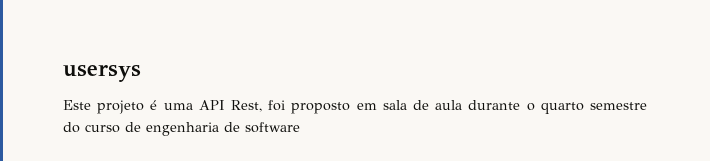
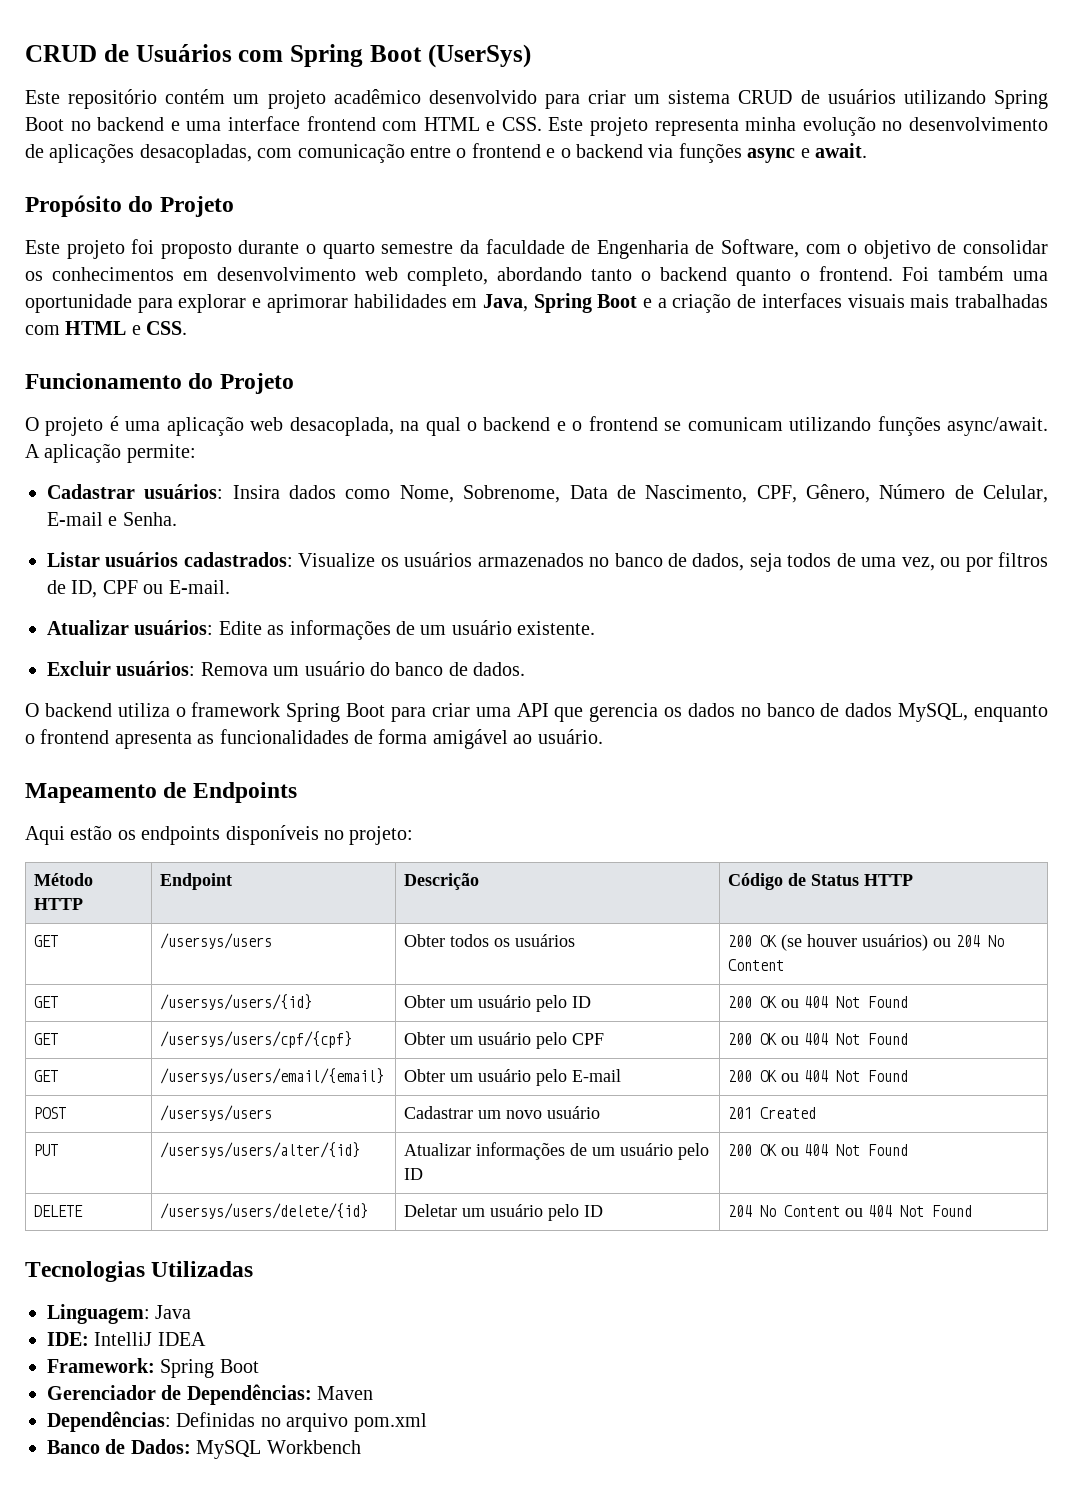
[63,64,141,82] [63,100,647,114] [63,122,300,136] usersys // Este projeto é uma API Rest, foi proposto em sala de aula durante o quarto semestre do curso de engenharia de software -> [25,44,531,68] [25,89,1048,109] [25,116,1048,136] [25,143,867,163] [25,195,234,217] [25,239,1048,259] [25,266,1048,286] [25,293,1049,313] [25,321,188,335] [25,373,294,394] [25,416,1048,436] [25,443,196,463] [47,484,1049,503] [47,512,177,526] [47,552,1049,572] [47,580,230,598] [47,620,596,640] [47,661,526,676] [25,702,1049,722] [25,729,603,749] [25,782,297,803] [25,825,414,845] [34,873,94,886] [34,898,84,910] [160,873,233,890] [404,873,480,890] [728,873,914,890] [34,935,59,947] [160,933,273,949] [404,934,576,947] [728,934,1005,951] [728,959,785,971] [34,996,59,1008] [160,994,313,1010] [404,995,592,1012] [728,996,909,1008] [34,1033,59,1045] [160,1031,353,1048] [404,1032,605,1049] [728,1033,909,1045] [34,1070,59,1082] [160,1068,385,1084] [404,1069,622,1086] [728,1070,909,1082] [34,1107,67,1119] [160,1105,273,1121] [404,1106,601,1119] [728,1107,817,1119] [34,1144,59,1156] [160,1142,361,1158] [404,1142,710,1160] [404,1168,424,1180] [728,1144,909,1156] [34,1205,84,1217] [160,1203,369,1219] [404,1204,604,1221] [728,1205,973,1217] [25,1261,254,1282] [47,1304,192,1324] [47,1332,206,1346] [47,1358,259,1378] [47,1384,374,1405] [47,1411,427,1432] [47,1439,361,1459] CRUD de Usuários com Spring Boot (UserSys) // Este repositório contém um projeto acadêmico desenvolvido para criar um sistema CRUD de usuários utilizando Spring Boot no backend e uma interface frontend com HTML e CSS. Este projeto representa minha evolução no desenvolvimento de aplicações desacopladas, com comunicação entre o frontend e o backend via funções async e await. // Propósito do Projeto // Este projeto foi proposto durante o quarto semestre da faculdade de Engenharia de Software, com o objetivo de consolidar os conhecimentos em desenvolvimento web completo, abordando tanto o backend quanto o frontend. Foi também uma oportunidade para explorar e aprimorar habilidades em Java, Spring Boot e a criação de interfaces visuais mais trabalhadas com HTML e CSS. // Funcionamento do Projeto // O projeto é uma aplicação web desacoplada, na qual o backend e o frontend se comunicam utilizando funções async/await. A aplicação permite: // Cadastrar usuários: Insira dados como Nome, Sobrenome, Data de Nascimento, CPF, Gênero, Número de Celular, E-mail e Senha. // Listar usuários cadastrados: Visualize os usuários armazenados no banco de dados, seja todos de uma vez, ou por filtros de ID, CPF ou E-mail. // Atualizar usuários: Edite as informações de um usuário existente. // Excluir usuários: Remova um usuário do banco de dados. // O backend utiliza o framework Spring Boot para criar uma API que gerencia os dados no banco de dados MySQL, enquanto o frontend apresenta as funcionalidades de forma amigável ao usuário. // Mapeamento de Endpoints // Aqui estão os endpoints disponíveis no projeto: // Método HTTP | Endpoint | Descrição | Código de Status HTTP // GET | /usersys/users | Obter todos os usuários | 200 OK (se houver usuários) ou 204 No Content // GET | /usersys/users/{id} | Obter um usuário pelo ID | 200 OK ou 404 Not Found // GET | /usersys/users/cpf/{cpf} | Obter um usuário pelo CPF | 200 OK ou 404 Not Found // GET | /usersys/users/email/{email} | Obter um usuário pelo E-mail | 200 OK ou 404 Not Found // POST | /usersys/users | Cadastrar um novo usuário | 201 Created // PUT | /usersys/users/alter/{id} | Atualizar informações de um usuário pelo ID | 200 OK ou 404 Not Found // DELETE | /usersys/users/delete/{id} | Deletar um usuário pelo ID | 204 No Content ou 404 Not Found // Tecnologias Utilizadas // Linguagem: Java // IDE: IntelliJ IDEA // Framework: Spring Boot // Gerenciador de Dependências: Maven // Dependências: Definidas no arquivo pom.xml // Banco de Dados: MySQL Workbench

